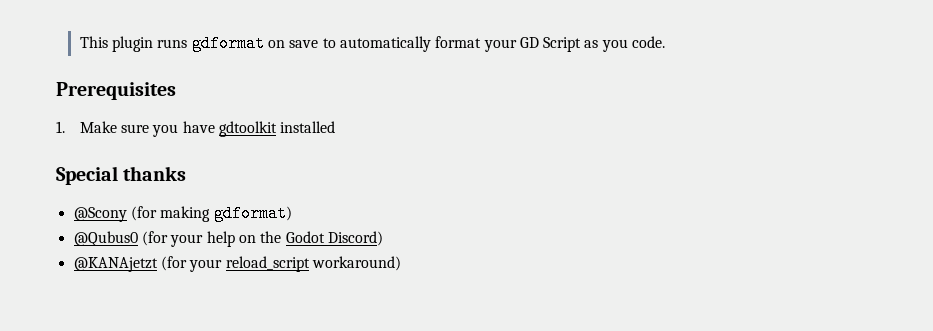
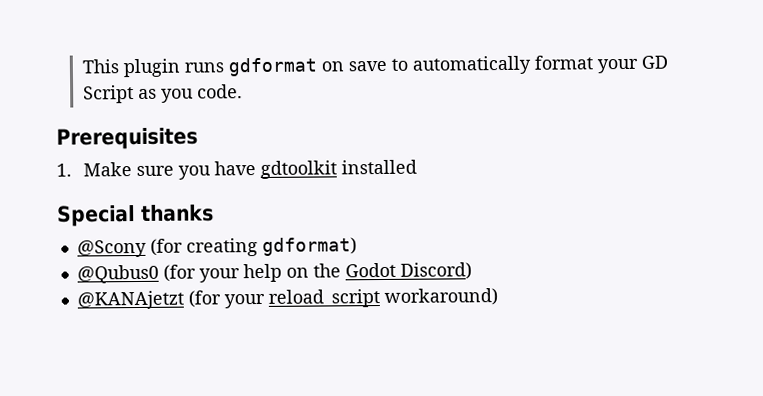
[160,206,211,222] making -> [185,238,258,257] creating

